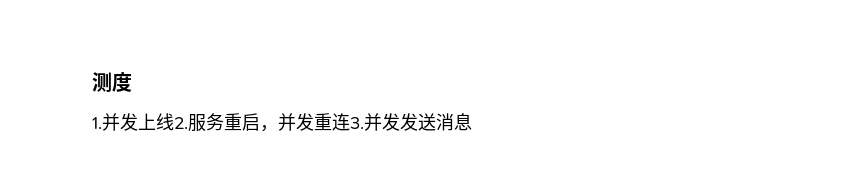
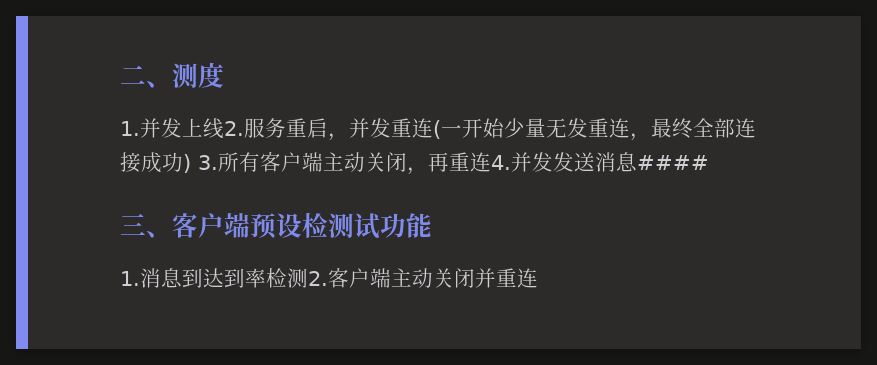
(92, 82) none -> [120,65,172,88] 二、
[350,113,472,131] 3.并发发送消息 -> [433,118,756,141] [120,152,709,175] [120,212,432,239] [120,268,538,288] (一开始少量无发重连，最终全部连接成功) 3.所有客户端主动关闭，再重连4.并发发送消息#### // 三、客户端预设检测试功能 // 1.消息到达到率检测2.客户端主动关闭并重连

